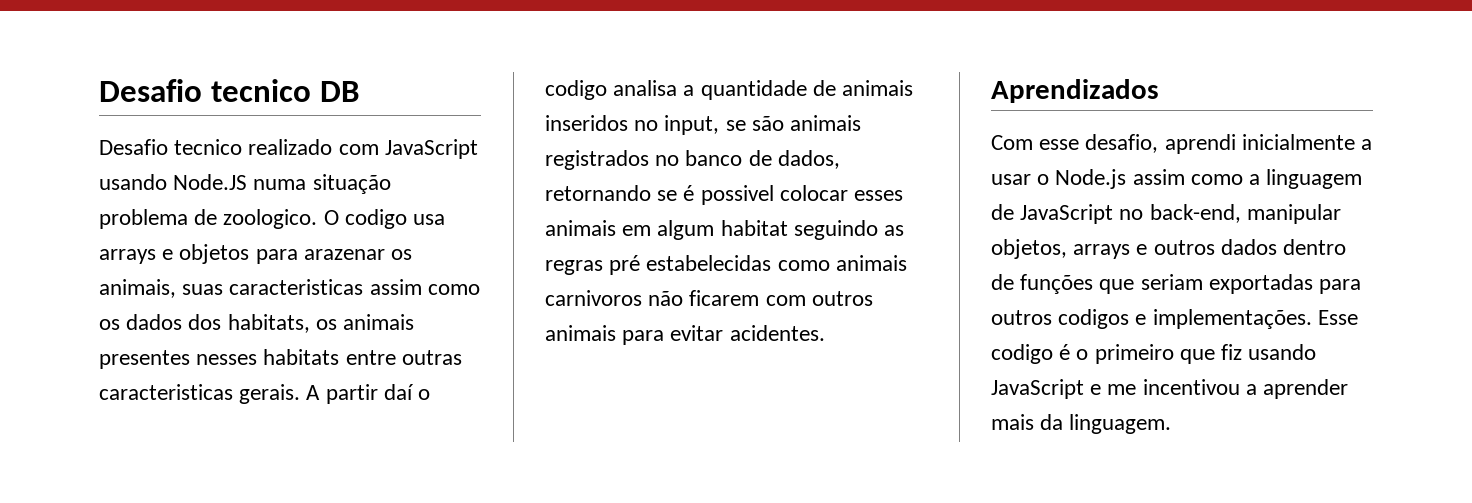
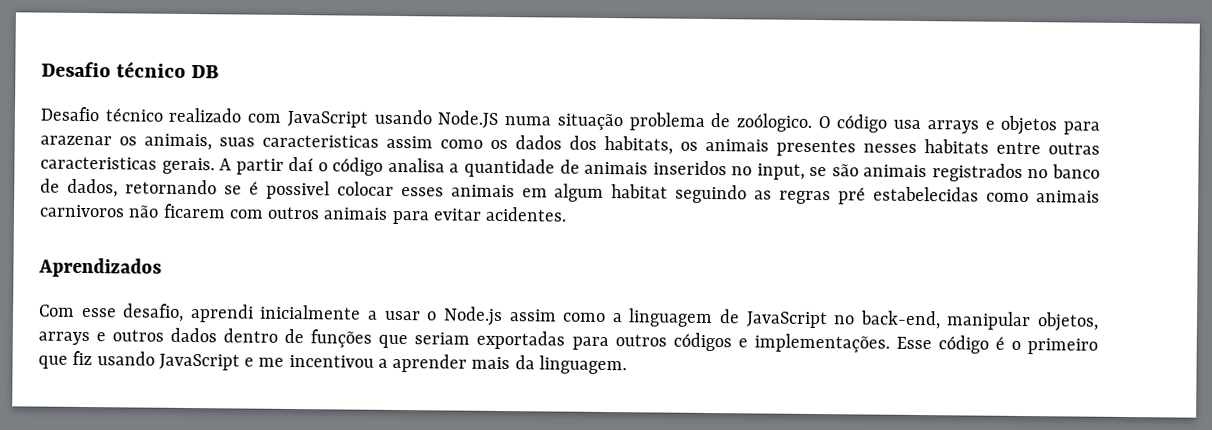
[99,79,311,102] Desafio tecnico -> [41,61,187,78] Desafio técnico
[174,139,243,155] tecnico -> [104,108,163,122] técnico
[223,209,407,229] zoologico. O codigo -> [735,113,888,133] zoólogico. O código
[545,80,607,100] codigo -> [332,157,384,176] código
[1058,309,1130,329] codigos -> [672,332,732,352] códigos
[991,344,1053,364] codigo -> [937,335,989,354] código

